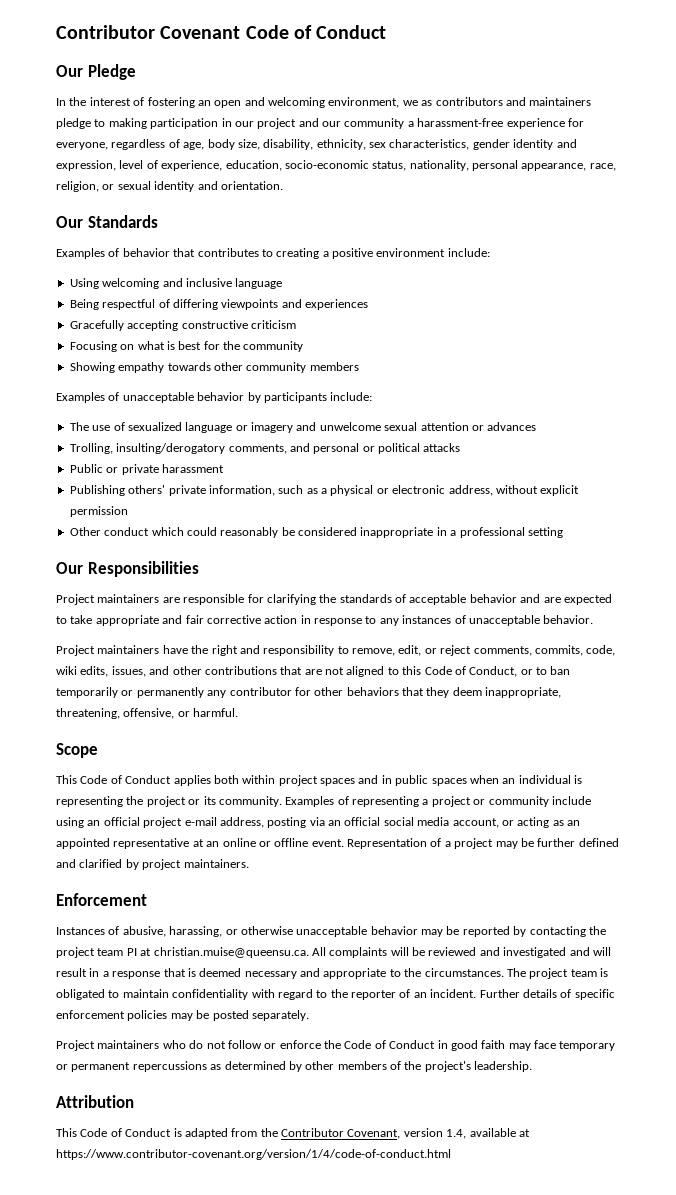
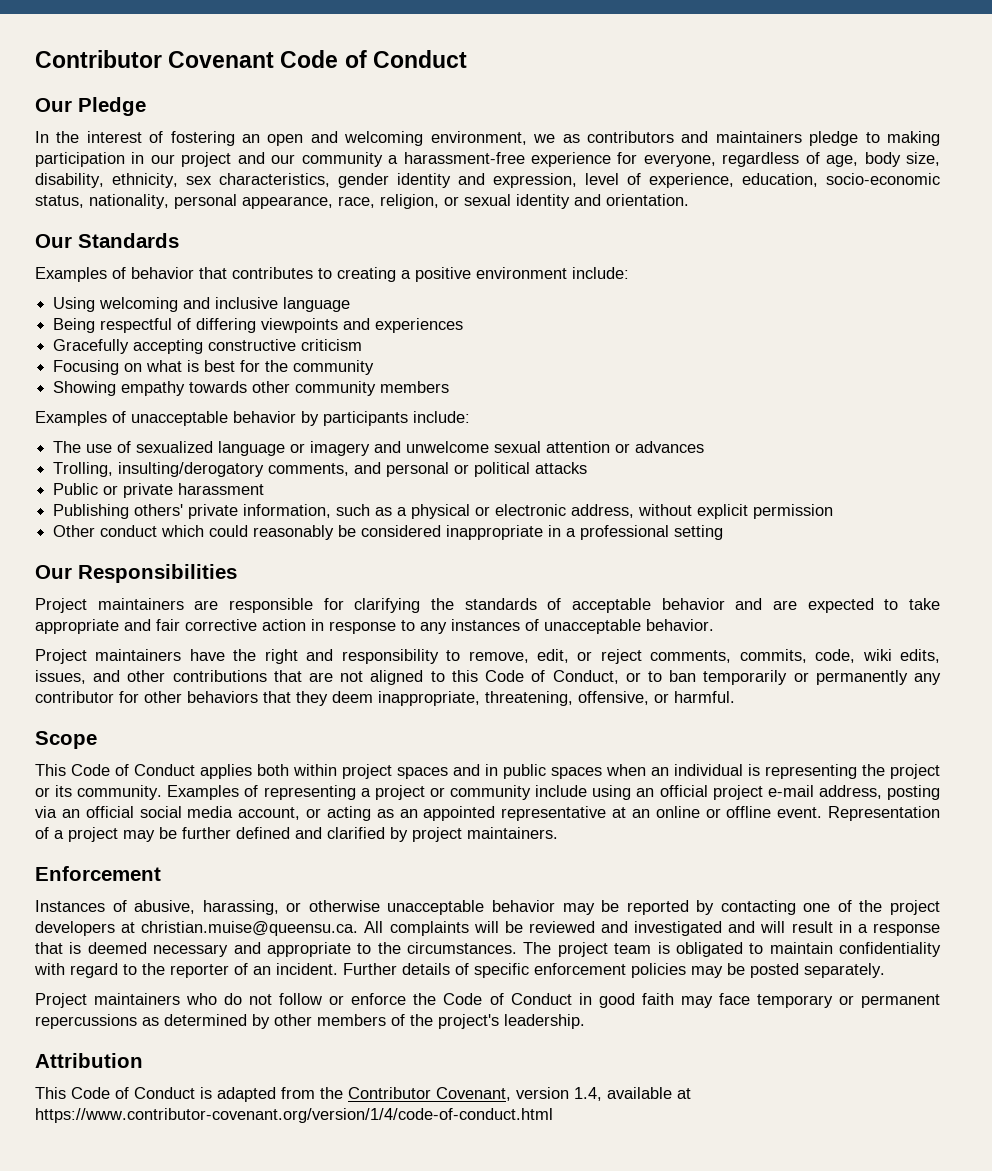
[588,926,606,935] [56,947,137,958] the project team PI -> [803,900,940,915] [35,921,115,936] one of the project developers

